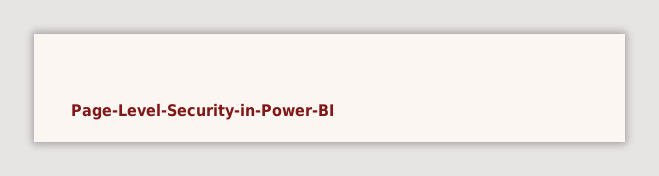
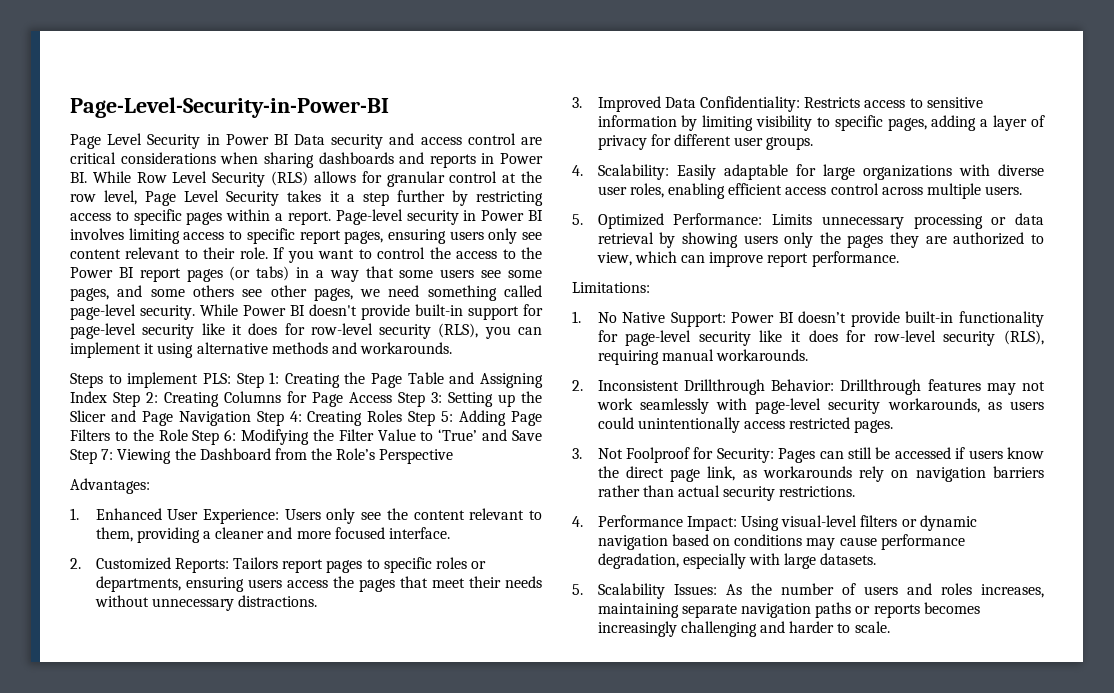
(334, 111) none -> [70,133,542,149] [70,152,543,168] [70,171,542,187] [70,190,543,206] [70,209,543,225] [70,228,542,244] [70,247,542,263] [70,266,543,282] [70,285,542,301] [70,304,543,320] [70,323,543,339] [70,342,453,358] [70,372,543,388] [70,391,542,407] [70,410,543,426] [70,429,543,445] [70,448,454,464] [70,478,150,494] [70,508,542,524] [95,527,450,543] [70,557,487,573] [95,576,542,592] [94,595,317,611] [572,96,983,112] [597,115,1045,131] [597,134,814,150] [572,164,1044,180] [597,183,1023,199] [572,213,1044,229] [597,232,1044,248] [596,251,899,267] [572,282,650,293] [572,311,1044,327] [597,330,1044,346] [597,349,808,365] [572,379,1045,395] [596,398,1044,414] [597,417,894,433] [572,447,1044,463] [597,466,1044,482] [597,485,856,501] [572,515,977,531] [597,534,965,550] [597,553,877,569] [572,583,1044,599] [597,602,980,618] [597,621,890,637] // Page Level Security in Power BI Data security and access control are critical considerations when sharing dashboards and reports in Power BI. While Row Level Security (RLS) allows for granular control at the row level, Page Level Security takes it a step further by restricting access to specific pages within a report. Page-level security in Power BI involves limiting access to specific report pages, ensuring users only see content relevant to their role. If you want to control the access to the Power BI report pages (or tabs) in a way that some users see some pages, and some others see other pages, we need something called page-level security. While Power BI doesn't provide built-in support for page-level security like it does for row-level security (RLS), you can implement it using alternative methods and workarounds. // Steps to implement PLS: Step 1: Creating the Page Table and Assigning Index Step 2: Creating Columns for Page Access Step 3: Setting up the Slicer and Page Navigation Step 4: Creating Roles Step 5: Adding Page Filters to the Role Step 6: Modifying the Filter Value to ‘True’ and Save Step 7: Viewing the Dashboard from the Role’s Perspective // Advantages: // 1. Enhanced User Experience: Users only see the content relevant to them, providing a cleaner and more focused interface. // 2. Customized Reports: Tailors report pages to specific roles or departments, ensuring users access the pages that meet their needs without unnecessary distractions. // 3. Improved Data Confidentiality: Restricts access to sensitive information by limiting visibility to specific pages, adding a layer of privacy for different user groups. // 4. Scalability: Easily adaptable for large organizations with diverse user roles, enabling efficient access control across multiple users. // 5. Optimized Performance: Limits unnecessary processing or data retrieval by showing users only the pages they are authorized to view, which can improve report performance. // Limitations: // 1. No Native Support: Power BI doesn’t provide built-in functionality for page-level security like it does for row-level security (RLS), requiring manual workarounds. // 2. Inconsistent Drillthrough Behavior: Drillthrough features may not work seamlessly with page-level security workarounds, as users could unintentionally access restricted pages. // 3. Not Foolproof for Security: Pages can still be accessed if users know the direct page link, as workarounds rely on navigation barriers rather than actual security restrictions. // 4. Performance Impact: Using visual-level filters or dynamic navigation based on conditions may cause performance degradation, especially with large datasets. // 5. Scalability Issues: As the number of users and roles increases, maintaining separate navigation paths or reports becomes increasingly challenging and harder to scale.

